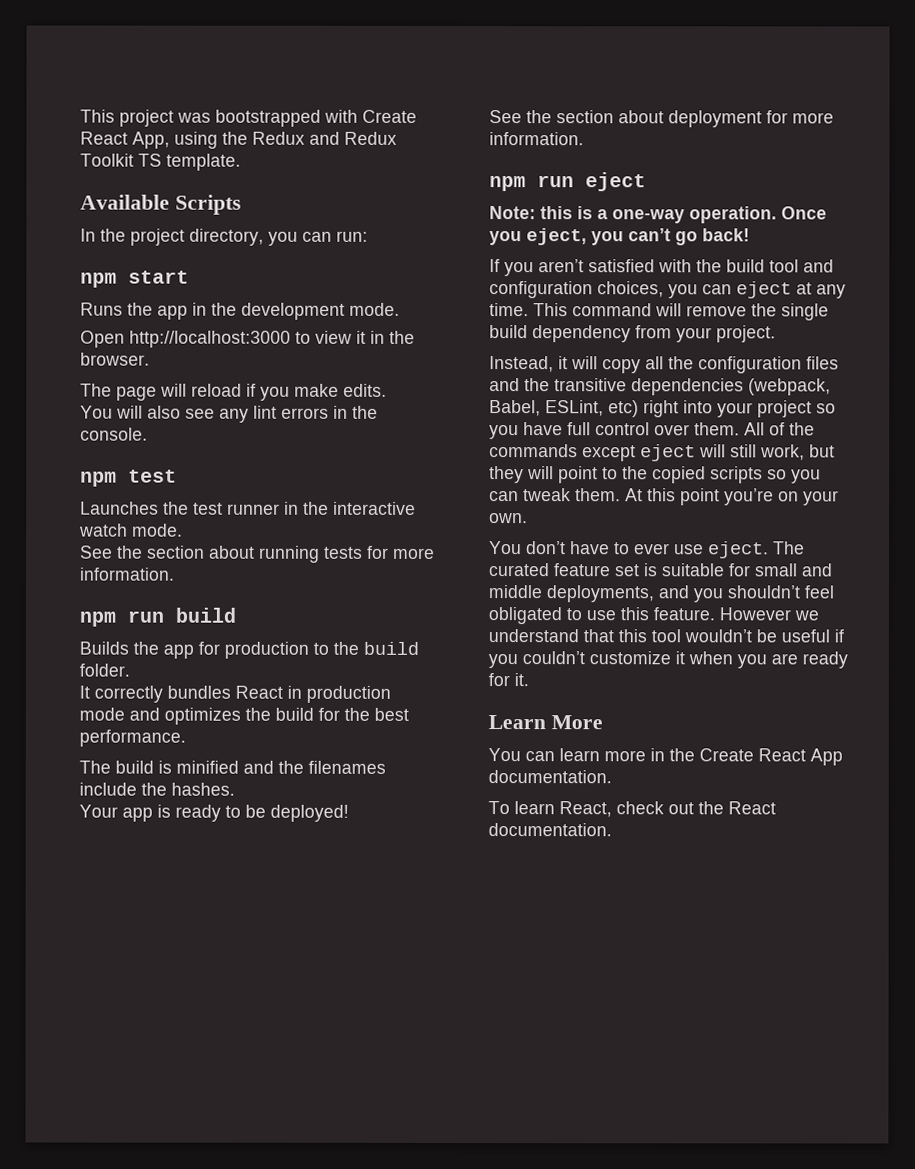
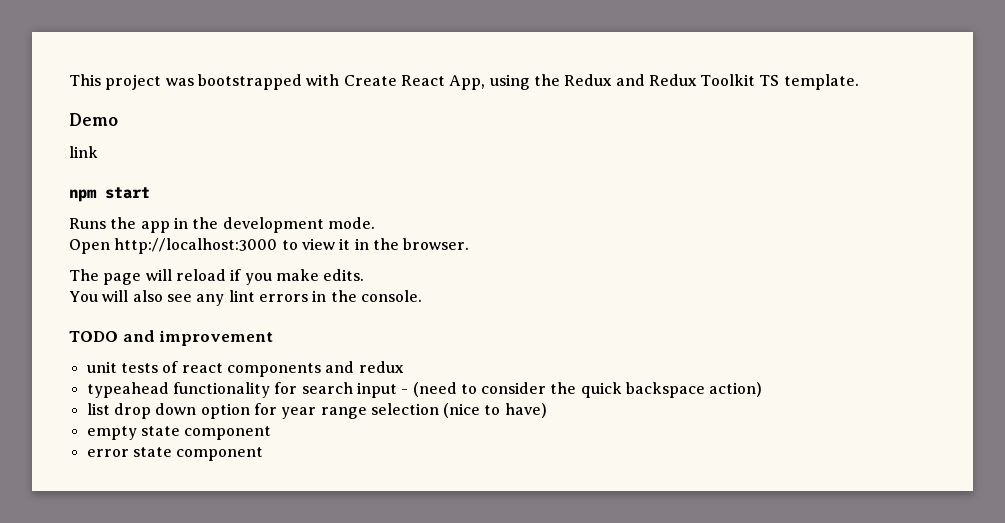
[80,194,241,215] [80,228,368,246] Available Scripts // In the project directory, you can run: -> [69,113,118,126] [69,146,98,158] Demo // link
[80,469,177,487] [80,501,416,515] [79,523,183,537] [80,545,435,563] [80,567,175,581] [79,607,236,627] [79,641,419,659] [79,663,130,677] [79,685,391,703] [79,707,409,725] [79,729,186,747] [79,760,386,774] [79,782,235,796] [79,804,349,822] [489,110,834,128] [489,132,584,146] [489,172,646,192] [489,206,827,224] [489,228,750,246] [489,259,834,277] [489,281,846,299] [489,303,829,321] [489,325,776,343] [489,356,839,374] [489,378,831,396] [489,400,836,418] [489,422,815,440] [489,444,835,462] [489,466,821,484] [489,488,839,506] [489,513,528,524] [489,541,805,559] [489,563,833,577] [488,585,834,603] [488,607,819,625] [488,629,844,643] [488,651,848,669] [488,673,529,687] [488,715,603,730] [488,748,843,766] [488,770,612,784] [488,801,776,818] [488,823,612,837] npm test // Launches the test runner in the interactive watch mode. // See the section about running tests for more information. // npm run build // Builds the app for production to the build folder. // It correctly bundles React in production mode and optimizes the build for the best performance. // The build is minified and the filenames include the hashes. // Your app is ready to be deployed! // See the section about deployment for more information. // npm run eject // Note: this is a one-way operation. Once you eject, you can’t go back! // If you aren’t satisfied with the build tool and configuration choices, you can eject at any time. This command will remove the single build dependency from your project. // Instead, it will copy all the configuration files and the transitive dependencies (webpack, Babel, ESLint, etc) right into your project so you have full control over them. All of the commands except eject will still work, but they will point to the copied scripts so you can tweak them. At this point you’re on your own. // You don’t have to ever use eject. The curated feature set is suitable for small and middle deployments, and you shouldn’t feel obligated to use this feature. However we understand that this tool wouldn’t be useful if you couldn’t customize it when you are ready for it. // Learn More // You can learn more in the Create React App documentation. // To learn React, check out the React documentation. -> [69,330,274,346] [86,361,404,377] [86,382,763,398] [86,403,547,419] [86,426,272,440] [86,447,264,461] TODO and improvement // unit tests of react components and redux // typeahead functionality for search input - (need to consider the quick backspace action) // list drop down option for year range selection (nice to have) // empty state component // error state component

